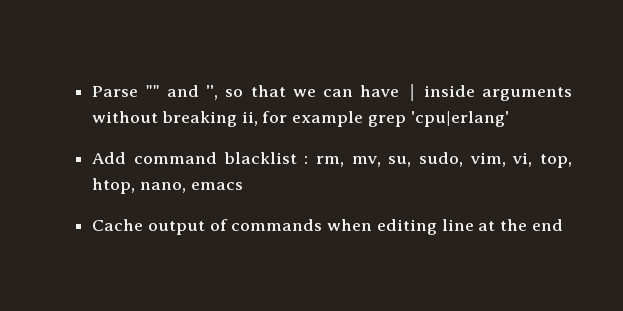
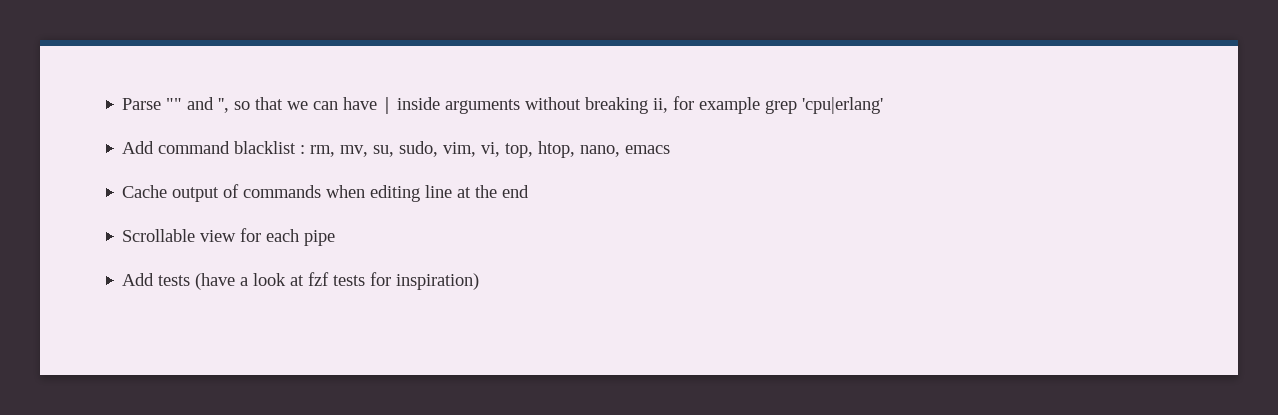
(563, 225) none -> [122,228,336,246] [122,272,480,290] // Scrollable view for each pipe // Add tests (have a look at fzf tests for inspiration)

